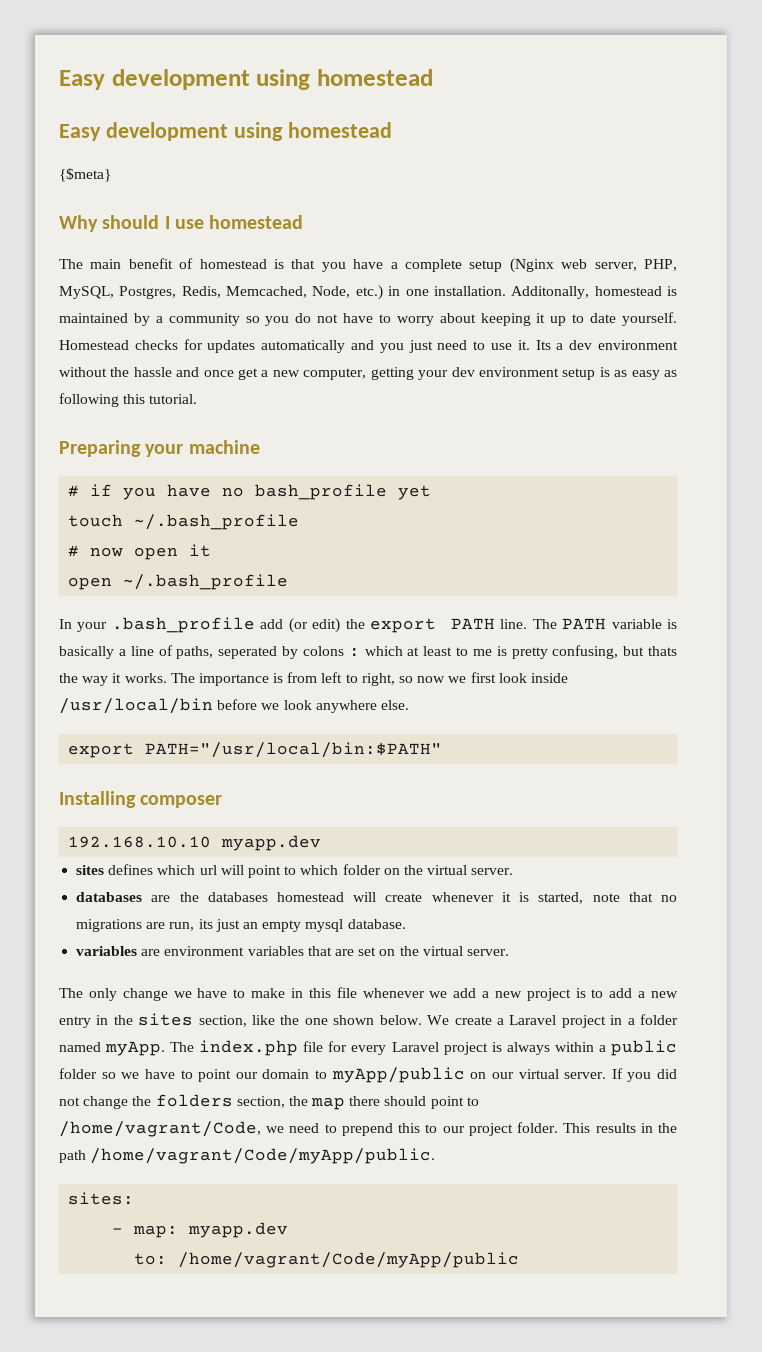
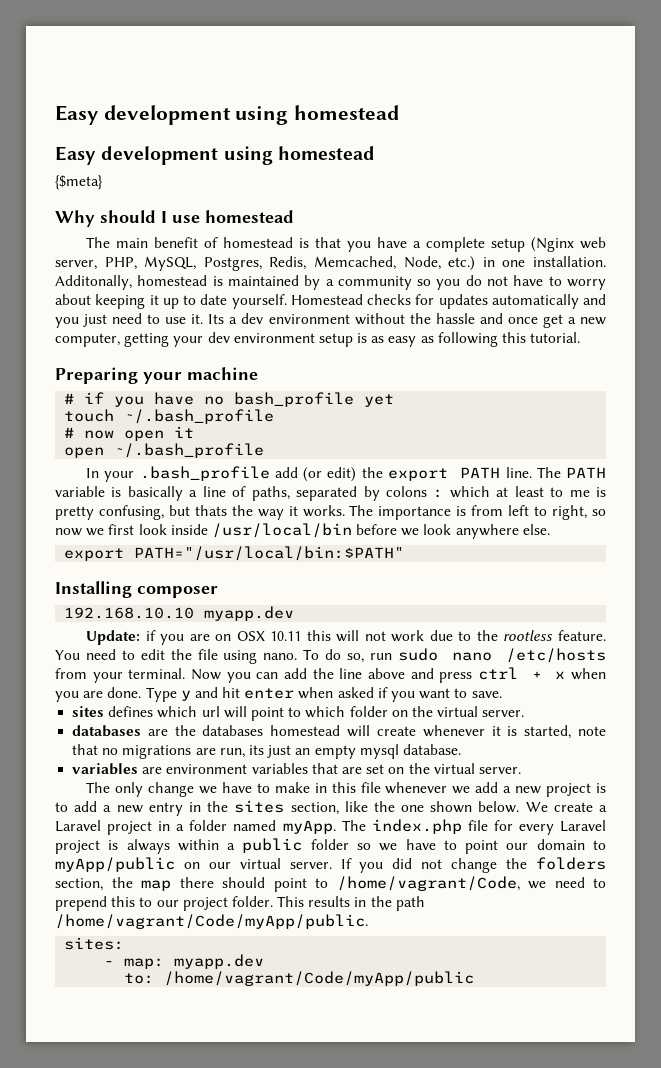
[218,646,278,659] seperated -> [296,486,358,501] separated
(322, 843) none -> [86,630,606,645] [55,648,606,664] [55,667,607,683] [55,687,502,702] // Update: if you are on OSX 10.11 this will not work due to the rootless feature. You need to edit the file using nano. To do so, run sudo nano /etc/hosts from your terminal. Now you can add the line above and press ctrl + x when you are done. Type y and hit enter when asked if you want to save.

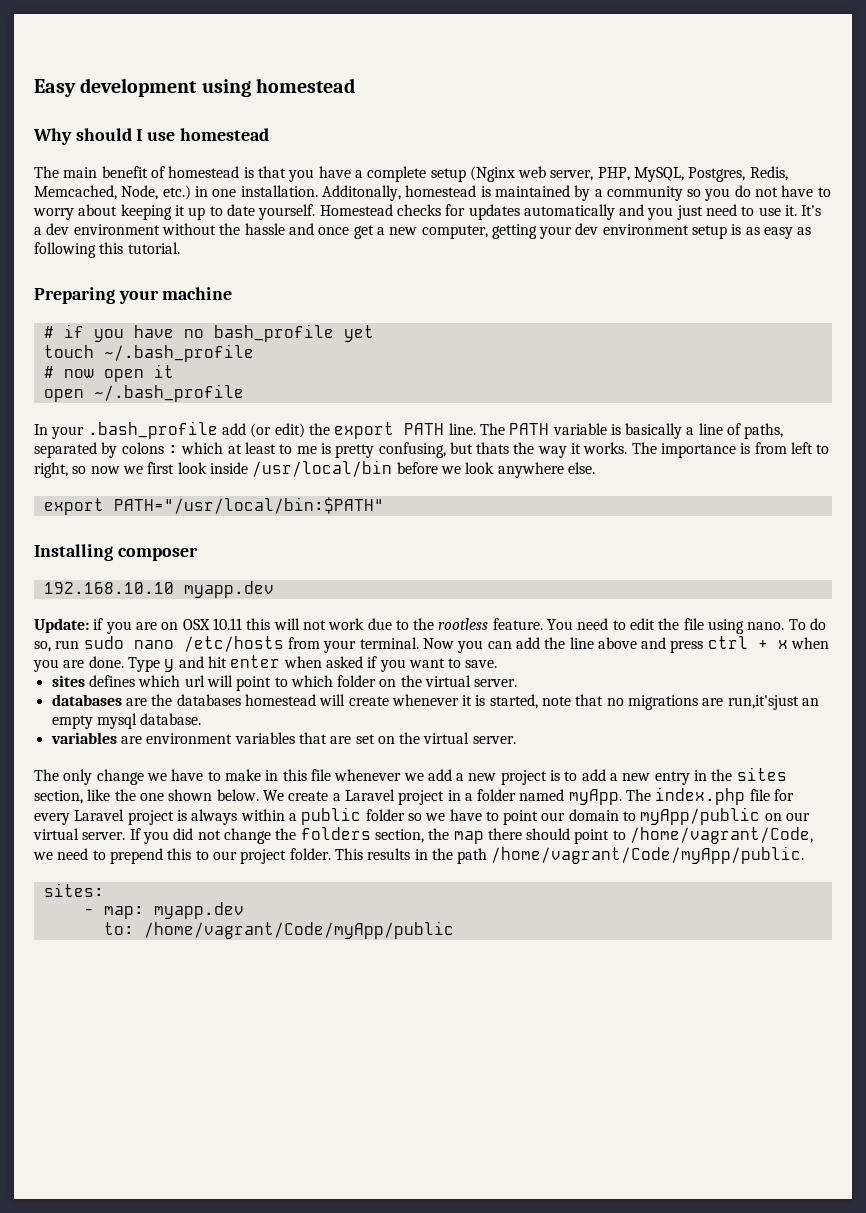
[55,105,400,125] [55,146,375,165] [55,175,103,190] Easy development using homestead // Easy development using homestead // {$meta} -> [34,78,355,97] Easy development using homestead
[208,314,225,324] Its -> [801,205,822,216] It's
[219,745,292,758] run, its just -> [727,695,799,710] run,it'sjust

